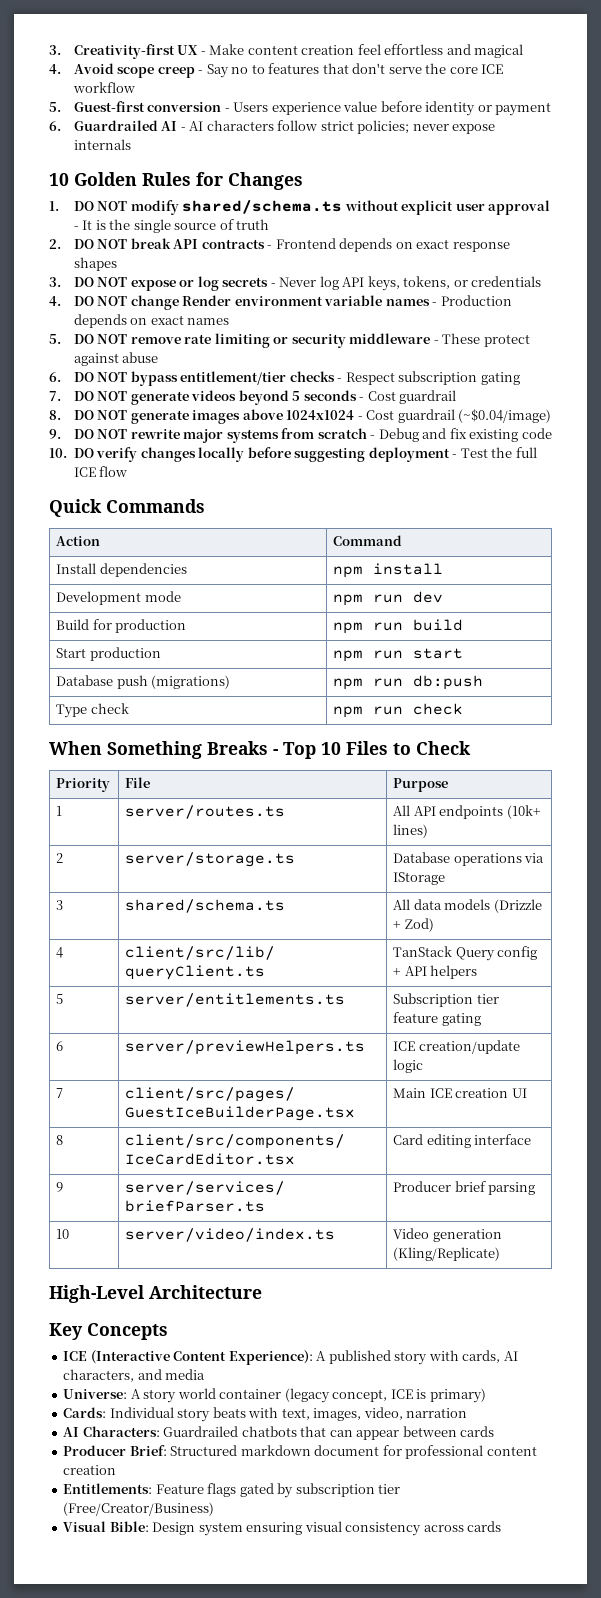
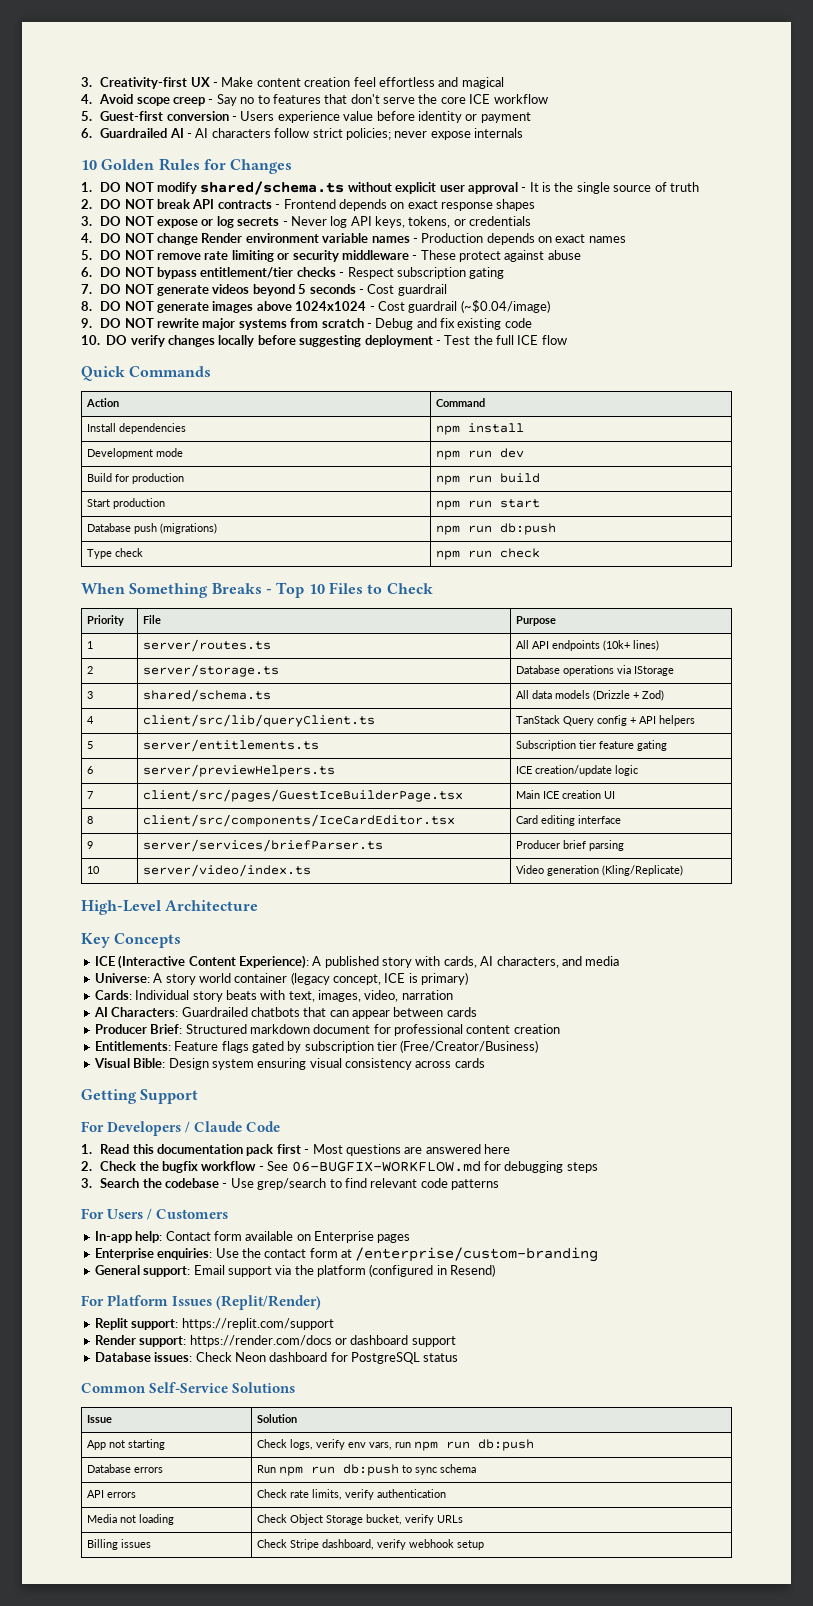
(502, 1526) none -> [81,1089,199,1104] [81,1121,281,1136] [81,1144,511,1156] [81,1161,598,1173] [81,1178,500,1190] [81,1208,229,1220] [94,1231,411,1243] [94,1247,599,1262] [94,1264,496,1277] [81,1295,322,1310] [94,1318,334,1330] [94,1335,456,1347] [94,1352,459,1364] [81,1382,296,1393] [87,1415,113,1423] [257,1414,298,1423] [87,1439,166,1450] [257,1439,535,1451] [87,1464,164,1473] [257,1464,477,1476] [87,1490,137,1498] [257,1489,447,1500] [87,1514,175,1525] [257,1514,464,1525] [87,1539,152,1550] [257,1539,485,1550] // Getting Support // For Developers / Claude Code // 1. Read this documentation pack first - Most questions are answered here // 2. Check the bugfix workflow - See 06-BUGFIX-WORKFLOW.md for debugging steps // 3. Search the codebase - Use grep/search to find relevant code patterns // For Users / Customers // In-app help: Contact form available on Enterprise pages // Enterprise enquiries: Use the contact form at /enterprise/custom-branding // General support: Email support via the platform (configured in Resend) // For Platform Issues (Replit/Render) // Replit support: https://replit.com/support // Render support: https://render.com/docs or dashboard support // Database issues: Check Neon dashboard for PostgreSQL status // Common Self-Service Solutions // Issue | Solution // App not starting | Check logs, verify env vars, run npm run db:push // Database errors | Run npm run db:push to sync schema // API errors | Check rate limits, verify authentication // Media not loading | Check Object Storage bucket, verify URLs // Billing issues | Check Stripe dashboard, verify webhook setup

